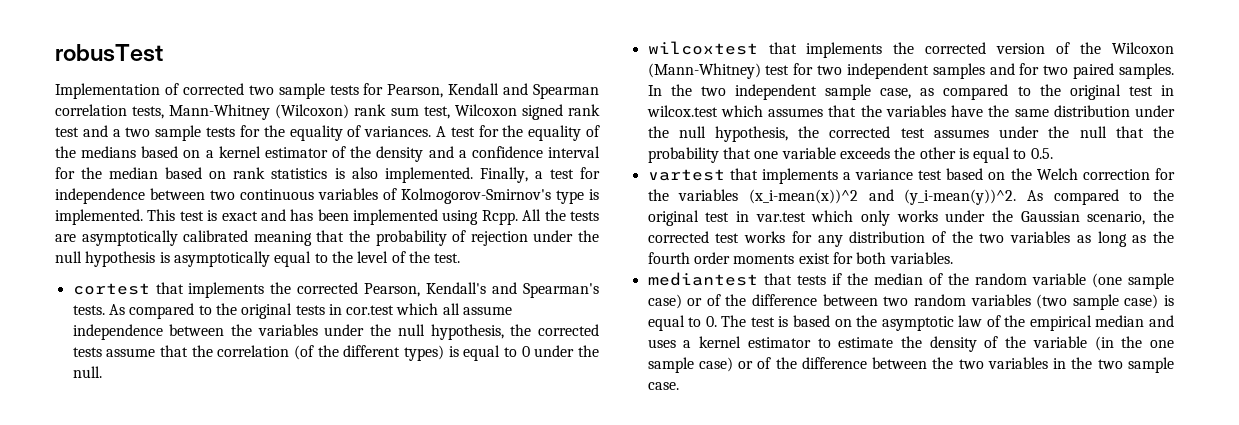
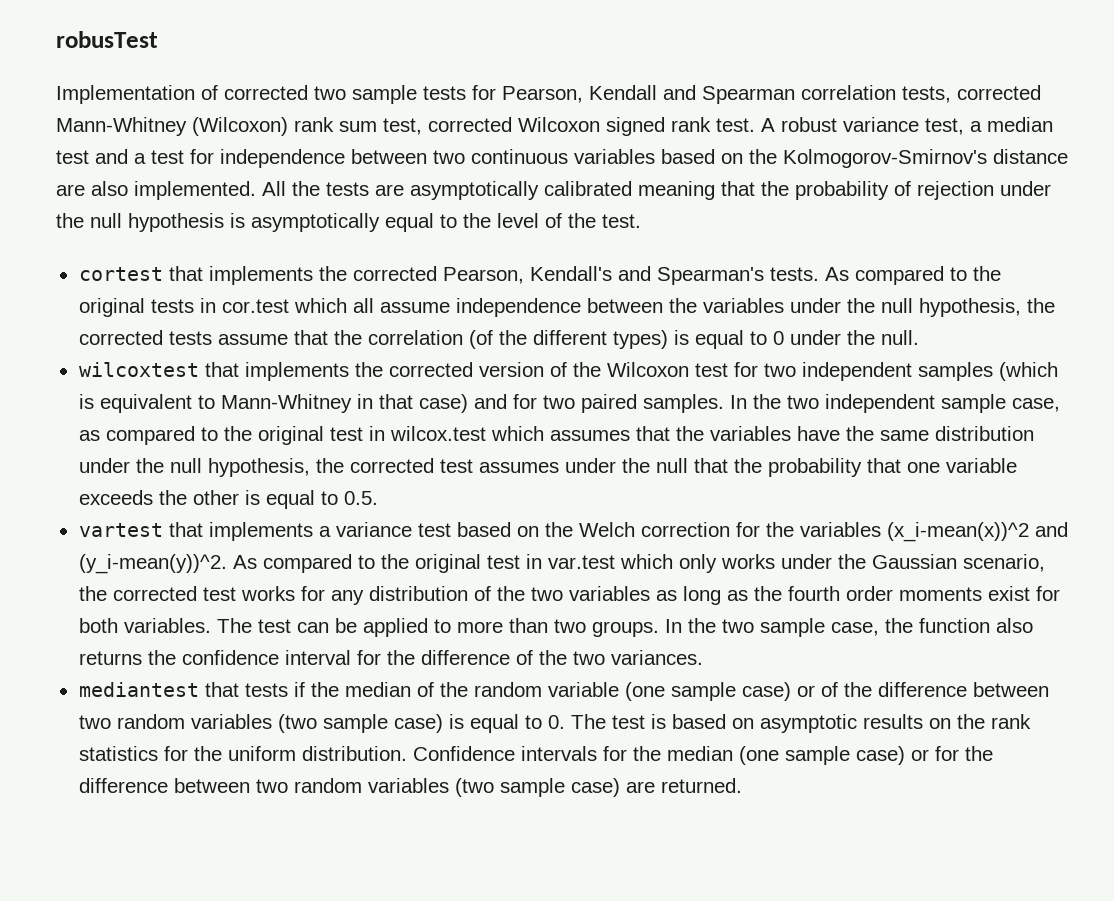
(165, 112) none -> [957,85,1041,100] corrected
(450, 112) none -> [428,117,512,132] corrected
[55,125,600,141] [55,146,600,162] [55,167,528,183] test and a two sample tests for the equality of variances. A test for the equality of the medians based on a kernel estimator of the density and a confidence interval for the median based on rank statistics is also implemented. Finally, -> [716,117,1053,135] [56,149,128,164] test. A robust variance test, a median test and
[383,188,599,204] [55,209,518,225] of Kolmogorov-Smirnov's type is implemented. This test is exact and has been implemented using Rcpp. -> [661,149,1068,168] [56,181,256,200] based on the Kolmogorov-Smirnov's distance are also implemented.
[647,63,761,79] (Mann-Whitney) -> (689, 369) none
(985, 71) none -> [998,362,1058,381] [78,394,468,413] (which is equivalent to Mann-Whitney in that case)
(953, 258) none -> [216,618,1033,637] [78,650,703,665] The test can be applied to more than two groups. In the two sample case, the function also returns the confidence interval for the difference of the two variances.
[856,315,1174,331] [647,336,1174,352] [647,357,1174,373] [647,382,679,390] the asymptotic law of the empirical median and uses a kernel estimator to estimate the density of the variable (in the one sample case) or of the difference between the two variables in the two sample case. -> [759,714,1031,733] [78,746,993,765] [78,778,742,797] asymptotic results on the rank statistics for the uniform distribution. Confidence intervals for the median (one sample case) or for the difference between two random variables (two sample case) are returned.

